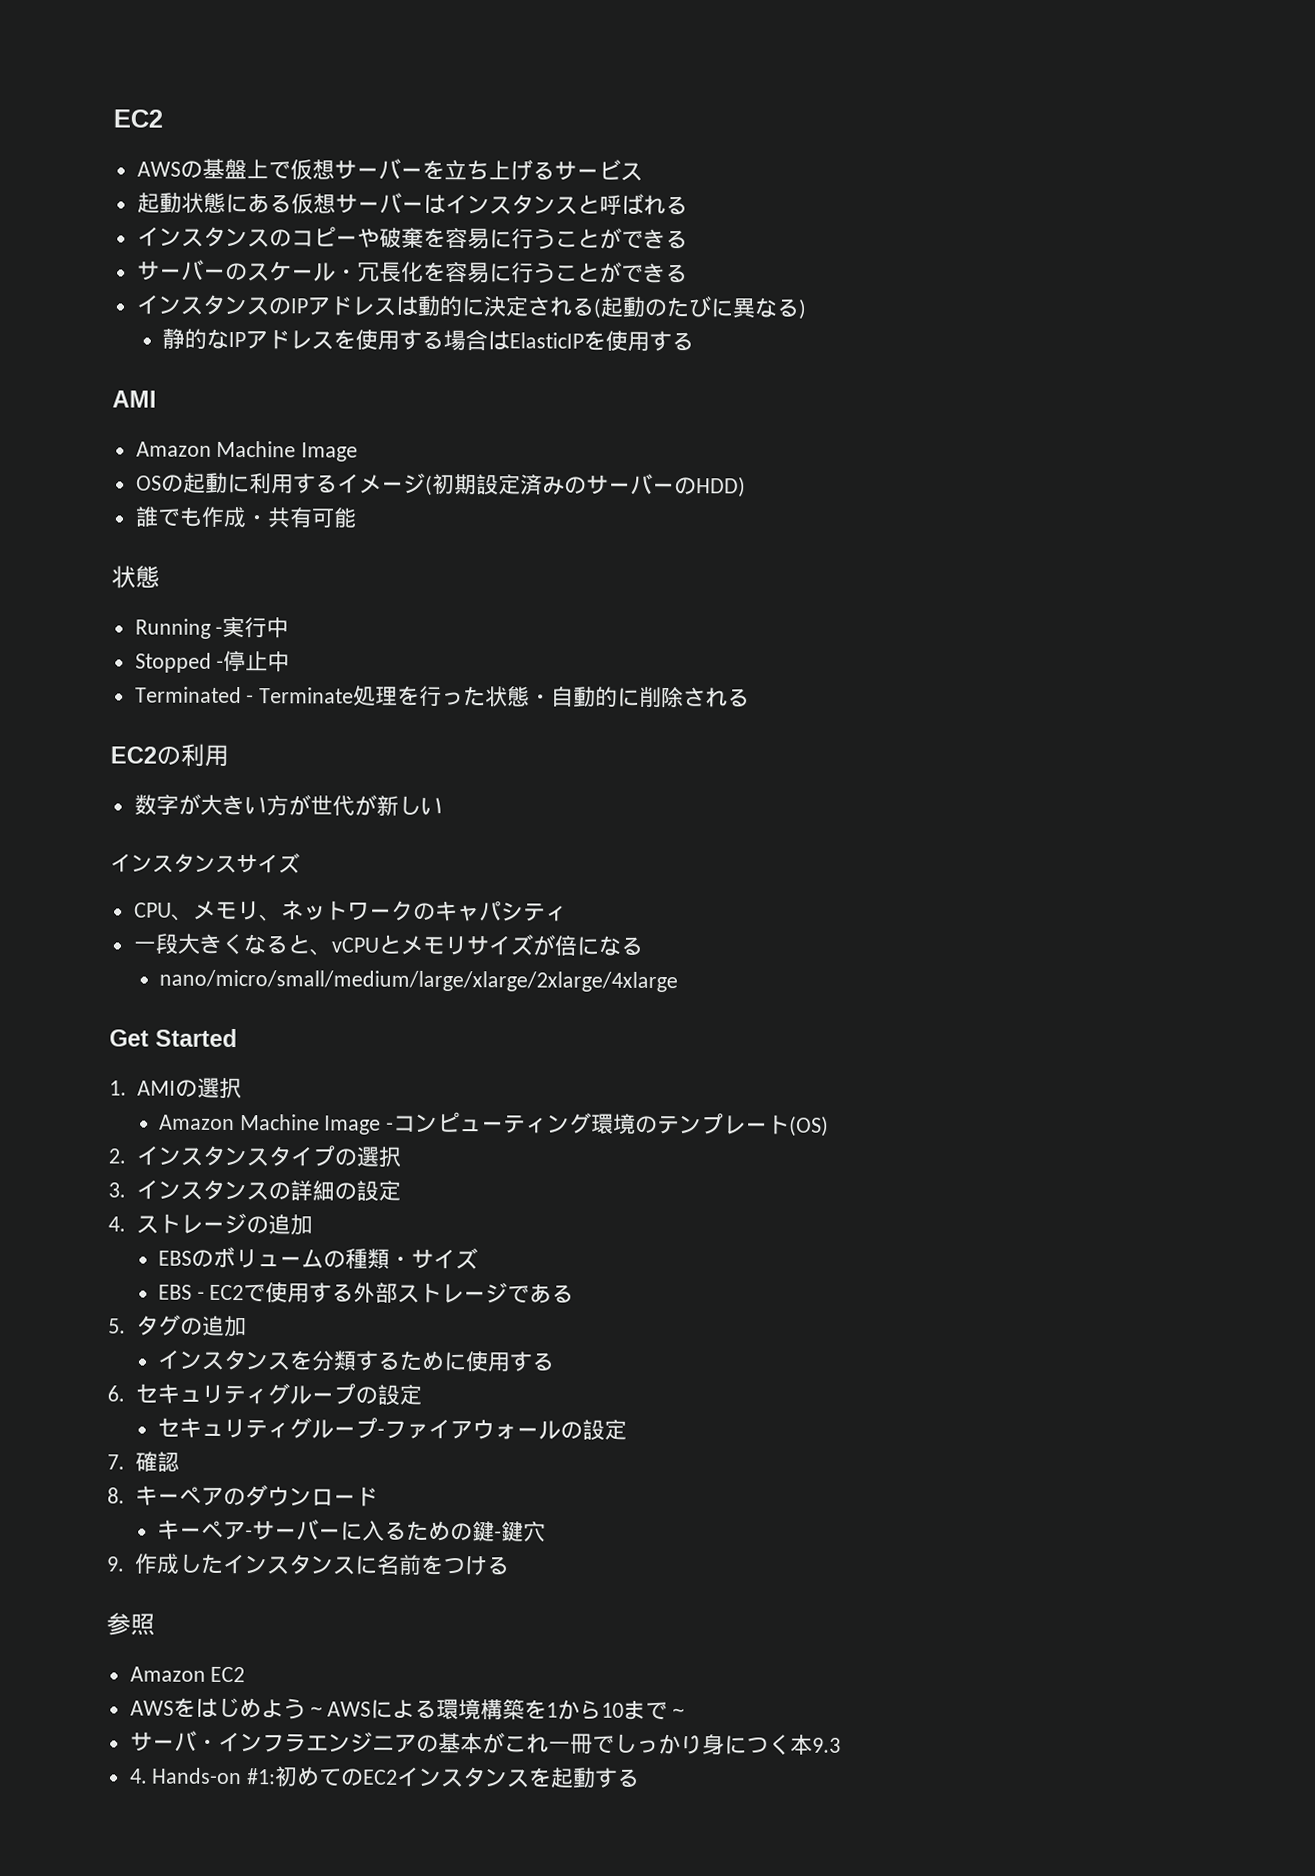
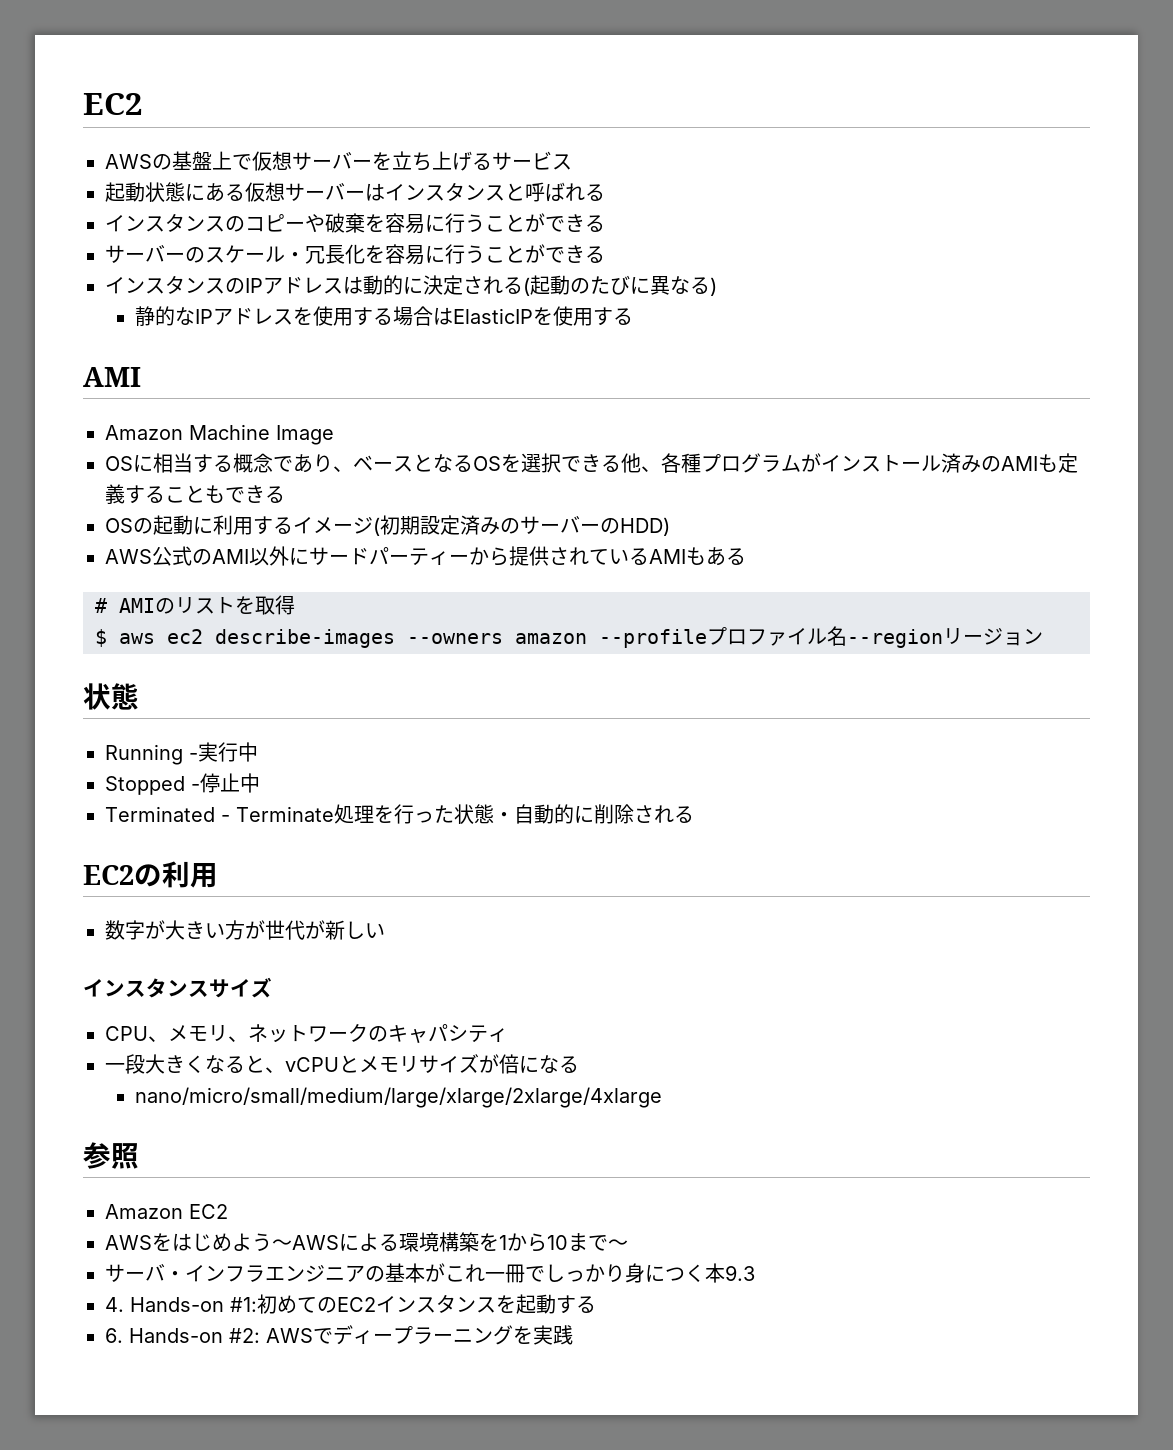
(359, 452) none -> [105,453,1078,473] [105,484,285,504] // OSに相当する概念であり、ベースとなるOSを選択できる他、各種プログラムがインストール済みのAMIも定義することもできる
[134,506,357,529] 誰でも作成・共有可能 -> [105,546,746,566] [95,595,295,615] [95,626,1043,648] AWS公式のAMI以外にサードパーティーから提供されているAMIもある // # AMIのリストを取得 // $ aws ec2 describe-images --owners amazon --profileプロファイル名--regionリージョン
[109,1028,237,1048] [109,1077,242,1100] [158,1111,830,1137] [108,1145,402,1168] [108,1179,401,1202] [108,1212,313,1236] [157,1246,478,1270] [157,1282,575,1304] [108,1314,247,1338] [156,1349,555,1372] [107,1383,422,1406] [156,1417,627,1441] [107,1451,180,1472] [107,1485,378,1507] [156,1519,546,1543] [107,1553,510,1576] // Get Started // 1. AMIの選択 // Amazon Machine Image -コンピューティング環境のテンプレート(OS) // 2.インスタンスタイプの選択 // 3.インスタンスの詳細の設定 // 4.ストレージの追加 // EBSのボリュームの種類・サイズ // EBS - EC2で使用する外部ストレージである // 5.タグの追加 // インスタンスを分類するために使用する // 6.セキュリティグループの設定 // セキュリティグループ-ファイアウォールの設定 // 7.確認 // 8.キーペアのダウンロード // キーペア-サーバーに入るための鍵-鍵穴 // 9.作成したインスタンスに名前をつける -> (663, 1097) none
(641, 1778) none -> [105,1325,573,1345] // 6. Hands-on #2: AWSでディープラーニングを実践

